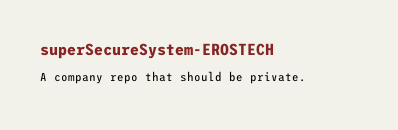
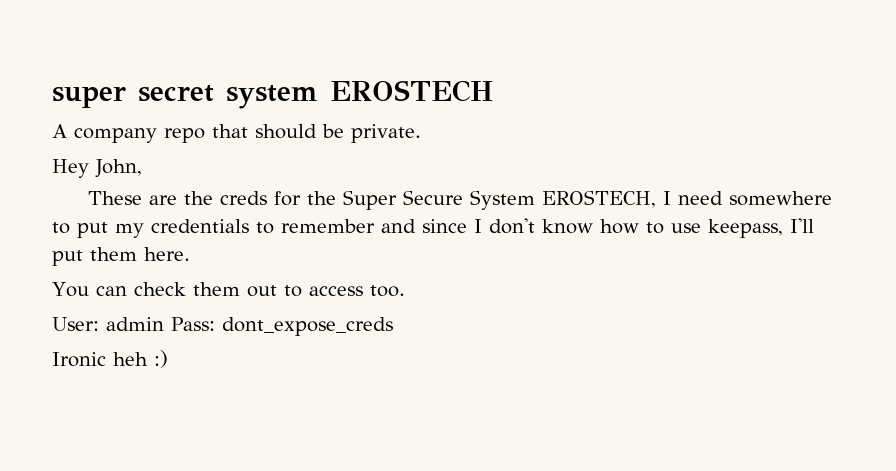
[40,43,274,59] superSecureSystem-EROSTECH -> [52,80,493,109] super secret system EROSTECH
(306, 78) none -> [52,159,142,178] [88,190,833,210] [52,218,814,238] [52,247,190,266] [52,282,405,297] [52,317,393,336] [52,350,168,368] // Hey John, // These are the creds for the Super Secure System EROSTECH, I need somewhere to put my credentials to remember and since I don't know how to use keepass, I'll put them here. // You can check them out to access too. // User: admin Pass: dont_expose_creds // Ironic heh :)

